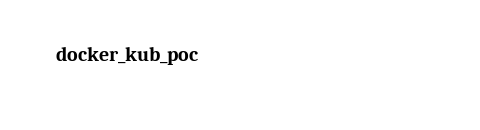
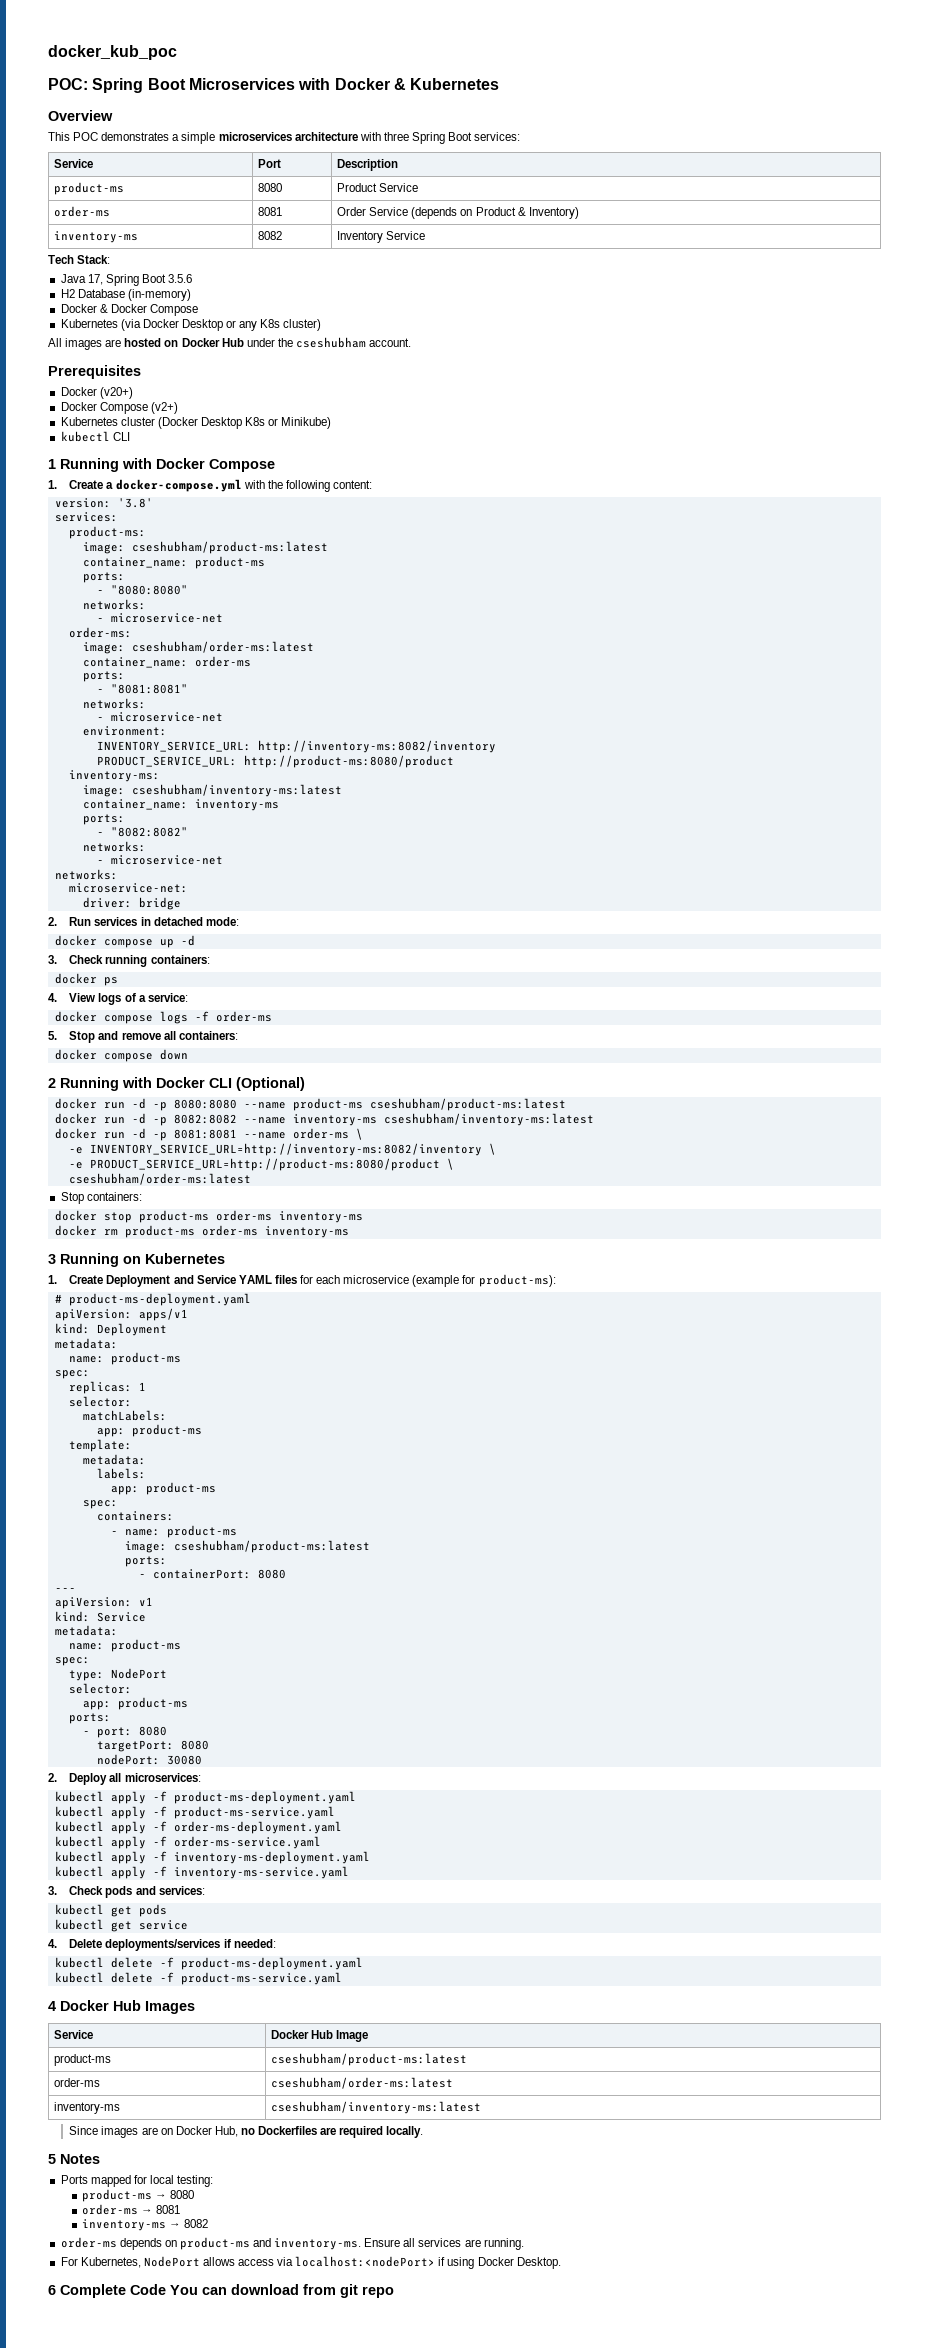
(198, 55) none -> [48,78,500,93] [48,110,113,121] [48,132,521,144] [54,159,94,168] [258,159,282,168] [337,159,399,171] [54,182,125,195] [258,183,283,192] [337,183,419,192] [54,206,111,217] [258,207,283,216] [337,207,579,219] [54,231,139,243] [258,231,283,240] [337,231,426,243] [48,255,111,264] [60,274,193,286] [60,289,191,301] [60,304,198,316] [60,319,322,331] [48,337,412,350] [48,365,141,379] [60,387,133,399] [60,402,178,414] [60,417,332,429] [60,431,130,442] [48,458,275,472] [48,479,372,492] [54,498,153,508] [54,512,118,522] [68,526,146,539] [82,541,328,554] [82,556,265,569] [82,572,125,583] [96,585,188,595] [82,599,146,610] [96,613,223,623] [68,627,132,638] [82,641,314,654] [82,656,251,668] [82,671,125,682] [96,684,188,694] [82,698,146,709] [96,712,223,722] [82,726,167,736] [96,740,496,753] [96,755,454,768] [68,770,160,782] [82,784,342,797] [82,799,279,811] [82,814,125,825] [96,827,188,837] [82,841,146,852] [96,855,223,865] [54,869,118,880] [68,883,188,893] [82,897,181,910] [48,917,239,926] [54,935,195,948] [48,955,210,967] [54,973,118,986] [48,993,188,1005] [54,1011,272,1024] [48,1031,238,1043] [54,1049,188,1062] [48,1077,305,1091] [54,1098,566,1111] [54,1113,594,1126] [54,1128,363,1141] [68,1143,496,1156] [68,1158,454,1171] [68,1173,251,1185] [60,1192,142,1204] [54,1210,363,1223] [54,1225,349,1238] [48,1253,225,1267] [48,1274,556,1287] [54,1293,251,1306] [54,1308,188,1321] [54,1323,167,1336] [54,1338,118,1349] [68,1352,181,1365] [54,1370,90,1379] [68,1381,146,1394] [68,1396,132,1407] [82,1410,167,1421] [96,1424,202,1437] [68,1439,132,1452] [82,1454,146,1465] [96,1468,146,1479] [110,1482,216,1495] [82,1500,118,1509] [96,1511,174,1521] [110,1525,237,1538] [124,1540,370,1553] [124,1556,167,1567] [138,1569,286,1579] [54,1588,76,1592] [54,1597,153,1609] [54,1611,146,1622] [54,1625,118,1636] [68,1639,181,1652] [54,1657,90,1666] [68,1668,167,1681] [68,1683,132,1694] [82,1697,188,1710] [68,1713,111,1724] [82,1726,167,1738] [96,1740,209,1752] [96,1754,202,1765] [48,1773,201,1785] [54,1791,356,1804] [54,1806,335,1819] [54,1821,342,1834] [54,1836,321,1849] [54,1851,370,1864] [54,1866,349,1879] [48,1886,205,1898] [54,1904,167,1917] [54,1919,188,1932] [48,1939,276,1951] [54,1957,363,1970] [54,1972,342,1985] [48,2000,195,2014] [54,2030,94,2039] [271,2030,369,2042] [54,2054,112,2066] [271,2053,468,2066] [54,2078,101,2087] [271,2077,454,2089] [54,2102,121,2114] [271,2101,482,2114] [69,2126,424,2138] [48,2154,100,2164] [60,2175,214,2187] [81,2189,195,2202] [81,2204,181,2215] [81,2219,209,2231] [60,2237,524,2250] [60,2256,561,2269] [48,2284,394,2298] // POC: Spring Boot Microservices with Docker & Kubernetes // Overview // This POC demonstrates a simple microservices architecture with three Spring Boot services: // Service | Port | Description // product-ms | 8080 | Product Service // order-ms | 8081 | Order Service (depends on Product & Inventory) // inventory-ms | 8082 | Inventory Service // Tech Stack: // Java 17, Spring Boot 3.5.6 // H2 Database (in-memory) // Docker & Docker Compose // Kubernetes (via Docker Desktop or any K8s cluster) // All images are hosted on Docker Hub under the cseshubham account. // Prerequisites // Docker (v20+) // Docker Compose (v2+) // Kubernetes cluster (Docker Desktop K8s or Minikube) // kubectl CLI // 1 Running with Docker Compose // 1. Create a docker-compose.yml with the following content: // version: '3.8' // services: // product-ms: // image: cseshubham/product-ms:latest // container_name: product-ms // ports: // - "8080:8080" // networks: // - microservice-net // order-ms: // image: cseshubham/order-ms:latest // container_name: order-ms // ports: // - "8081:8081" // networks: // - microservice-net // environment: // INVENTORY_SERVICE_URL: http://inventory-ms:8082/inventory // PRODUCT_SERVICE_URL: http://product-ms:8080/product // inventory-ms: // image: cseshubham/inventory-ms:latest // container_name: inventory-ms // ports: // - "8082:8082" // networks: // - microservice-net // networks: // microservice-net: // driver: bridge // 2. Run services in detached mode: // docker compose up -d // 3. Check running containers: // docker ps // 4. View logs of a service: // docker compose logs -f order-ms // 5. Stop and remove all containers: // docker compose down // 2 Running with Docker CLI (Optional) // docker run -d -p 8080:8080 --name product-ms cseshubham/product-ms:latest // docker run -d -p 8082:8082 --name inventory-ms cseshubham/inventory-ms:latest // docker run -d -p 8081:8081 --name order-ms \ // -e INVENTORY_SERVICE_URL=http://inventory-ms:8082/inventory \ // -e PRODUCT_SERVICE_URL=http://product-ms:8080/product \ // cseshubham/order-ms:latest // Stop containers: // docker stop product-ms order-ms inventory-ms // docker rm product-ms order-ms inventory-ms // 3 Running on Kubernetes // 1. Create Deployment and Service YAML files for each microservice (example for product-ms): // # product-ms-deployment.yaml // apiVersion: apps/v1 // kind: Deployment // metadata: // name: product-ms // spec: // replicas: 1 // selector: // matchLabels: // app: product-ms // template: // metadata: // labels: // app: product-ms // spec: // containers: // - name: product-ms // image: cseshubham/product-ms:latest // ports: // - containerPort: 8080 // --- // apiVersion: v1 // kind: Service // metadata: // name: product-ms // spec: // type: NodePort // selector: // app: product-ms // ports: // - port: 8080 // targetPort: 8080 // nodePort: 30080 // 2. Deploy all microservices: // kubectl apply -f product-ms-deployment.yaml // kubectl apply -f product-ms-service.yaml // kubectl apply -f order-ms-deployment.yaml // kubectl apply -f order-ms-service.yaml // kubectl apply -f inventory-ms-deployment.yaml // kubectl apply -f inventory-ms-service.yaml // 3. Check pods and services: // kubectl get pods // kubectl get service // 4. Delete deployments/services if needed: // kubectl delete -f product-ms-deployment.yaml // kubectl delete -f product-ms-service.yaml // 4 Docker Hub Images // Service | Docker Hub Image // product-ms | cseshubham/product-ms:latest // order-ms | cseshubham/order-ms:latest // inventory-ms | cseshubham/inventory-ms:latest // Since images are on Docker Hub, no Dockerfiles are required locally. // 5 Notes // Ports mapped for local testing: // product-ms → 8080 // order-ms → 8081 // inventory-ms → 8082 // order-ms depends on product-ms and inventory-ms. Ensure all services are running. // For Kubernetes, NodePort allows access via localhost:<nodePort> if using Docker Desktop. // 6 Complete Code You can download from git repo

